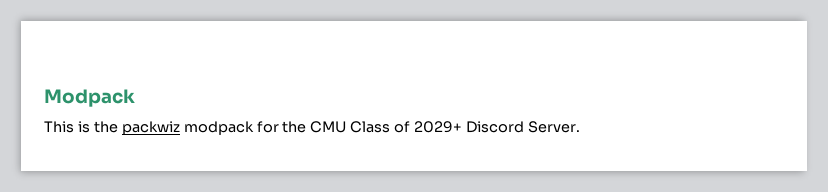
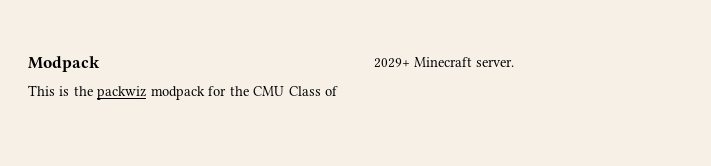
[466,121,580,133] Discord Server. -> [414,57,514,67] Minecraft server.

